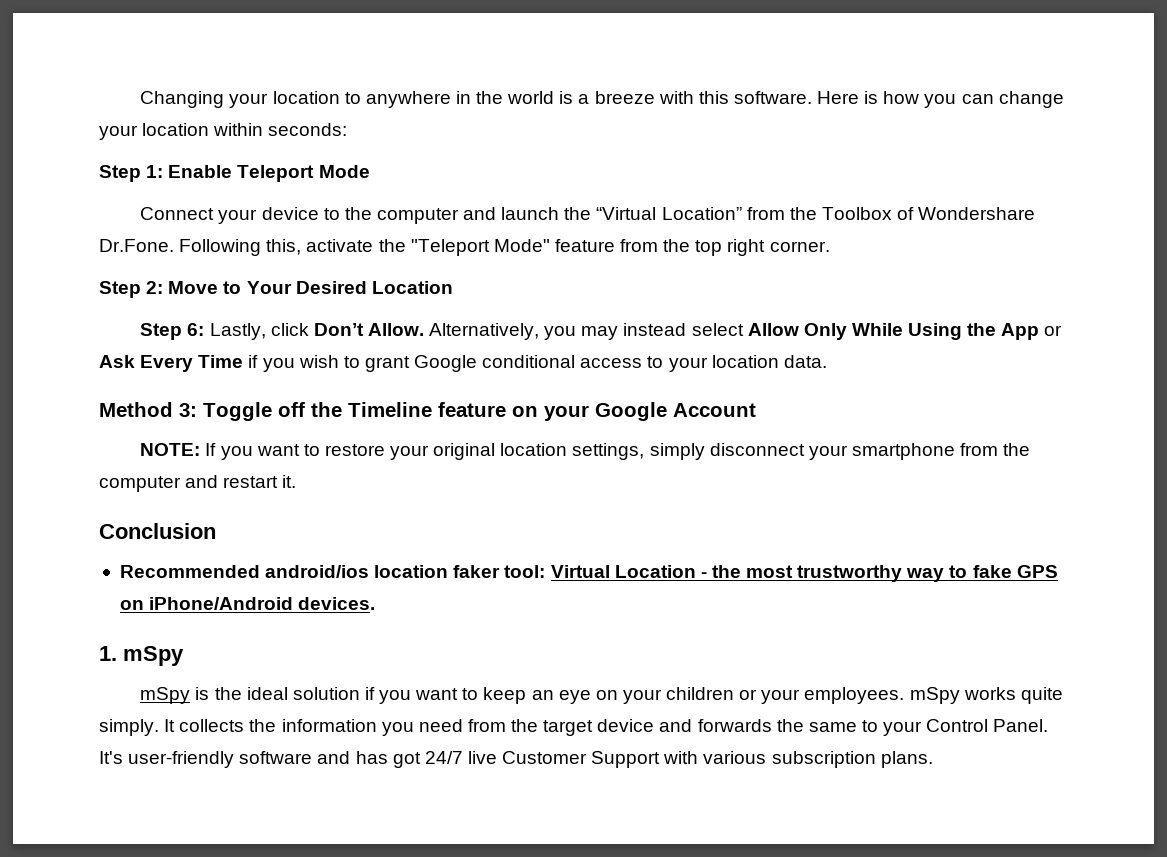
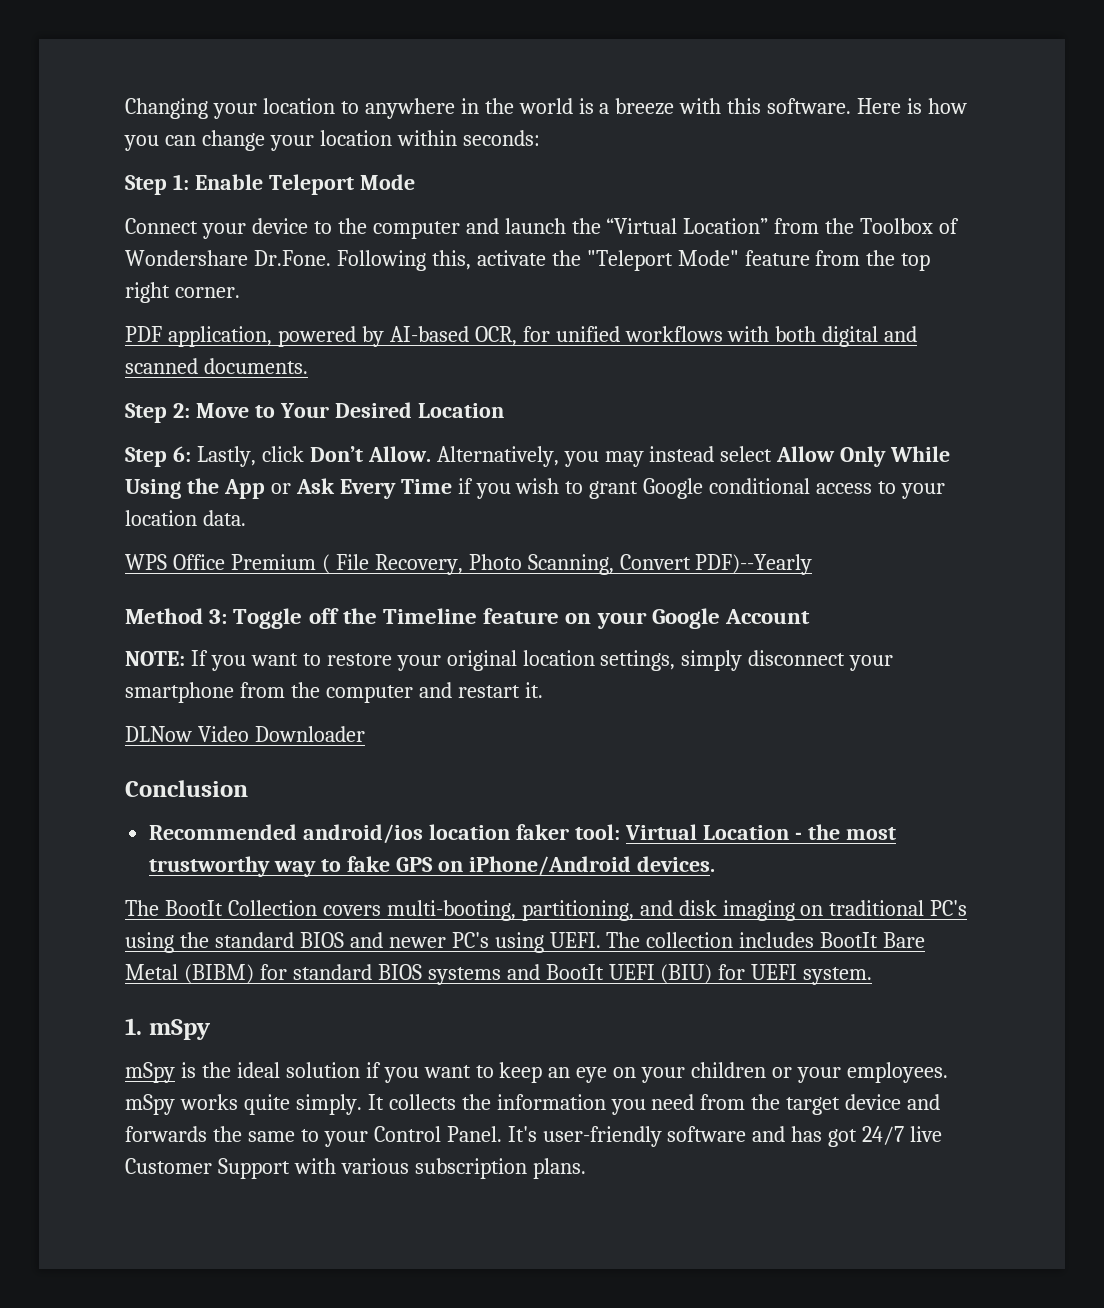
(830, 246) none -> [125,326,918,347] [125,358,308,374] // PDF application, powered by AI-based OCR, for unified workflows with both digital and scanned documents.
(827, 361) none -> [125,554,813,575] // WPS Office Premium ( File Recovery, Photo Scanning, Convert PDF)--Yearly
(297, 481) none -> [125,726,365,742] // DLNow Video Downloader
(376, 603) none -> [125,900,968,921] [125,932,926,953] [125,964,873,985] // The BootIt Collection covers multi-booting, partitioning, and disk imaging on traditional PC's using the standard BIOS and newer PC's using UEFI. The collection includes BootIt Bare Metal (BIBM) for standard BIOS systems and BootIt UEFI (BIU) for UEFI system.

